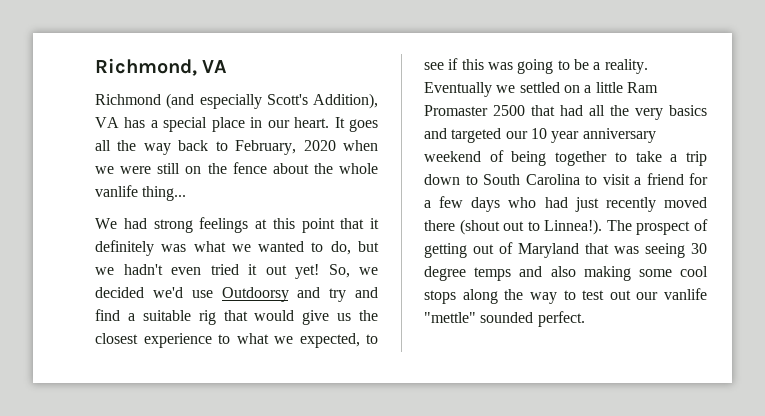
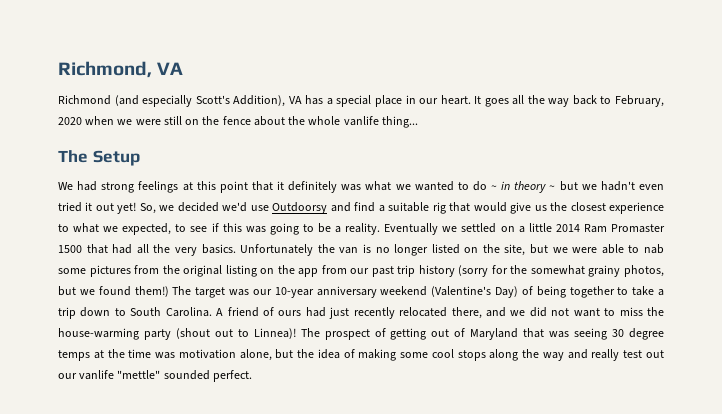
(187, 193) none -> [58,150,140,166] // The Setup
[330,241,351,255] do, -> [472,181,556,193] do ~ in theory ~
[329,287,379,302] try and -> (351, 207) none
(623, 87) none -> [555,224,580,232] 2014
[493,105,525,116] 2500 -> [58,245,82,253] 1500
[669,105,707,116] [424,128,656,143] [424,151,481,162] basics and targeted our 10 year anniversary weekend -> [201,244,664,256] [58,265,664,277] [58,286,518,298] basics. Unfortunately the van is no longer listed on the site, but we were able to nab some pictures from the original listing on the app from our past trip history (sorry for the somewhat grainy photos, but we found them!) The target was our 10-year anniversary weekend (Valentine's Day)
[525,173,708,185] [424,196,707,212] [424,220,455,231] Carolina to visit a friend for a few days who had just recently moved there -> [165,307,665,319] [58,328,171,340] Carolina. A friend of ours had just recently relocated there, and we did not want to miss the house-warming party
[544,219,603,235] Linnea!). -> [253,328,296,339] Linnea)!
[519,266,576,277] and also -> [93,349,355,361] at the time was motivation alone, but the idea of
[563,290,576,300] to -> [567,349,620,361] and really

